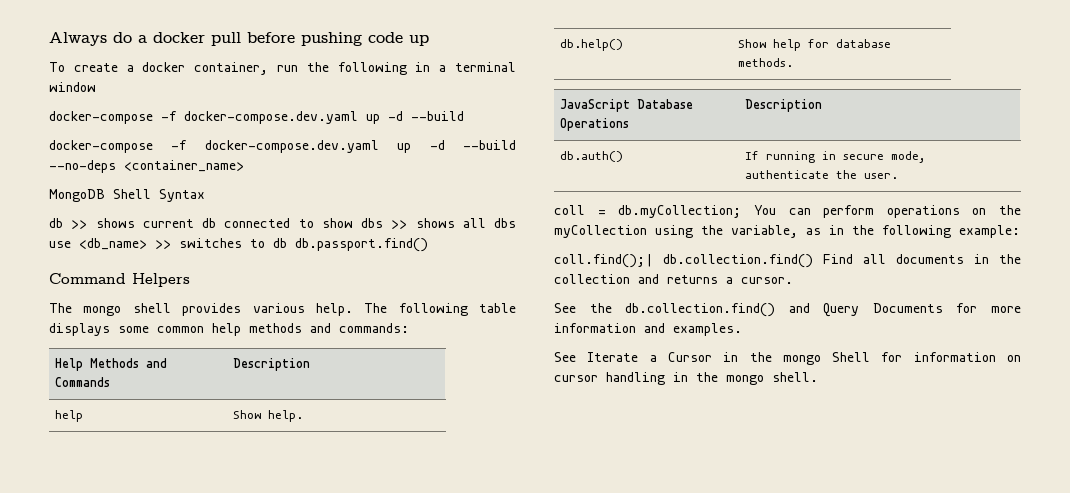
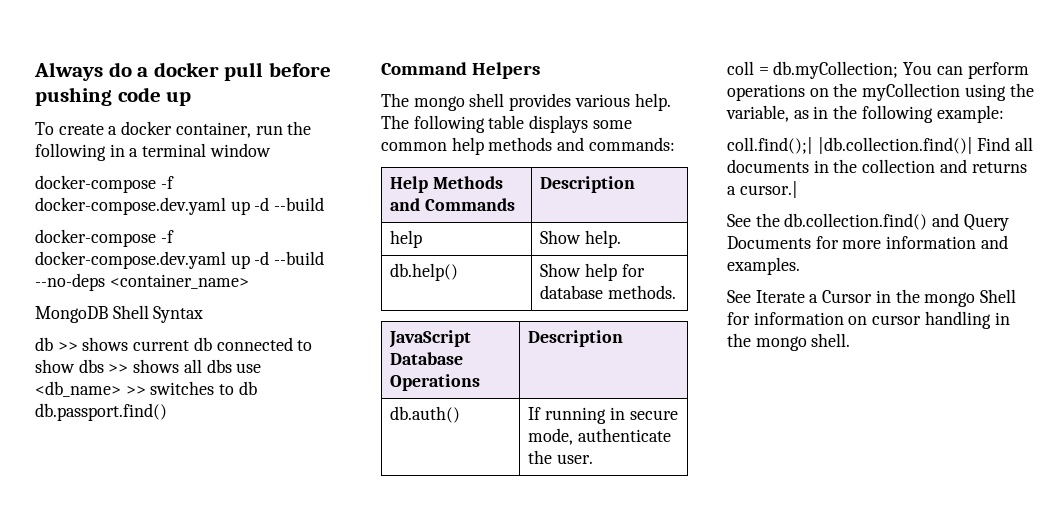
[663,254,813,268] db.collection.find() -> [817,137,973,154] |db.collection.find()|
[741,277,793,284] cursor. -> [739,181,798,198] cursor.|

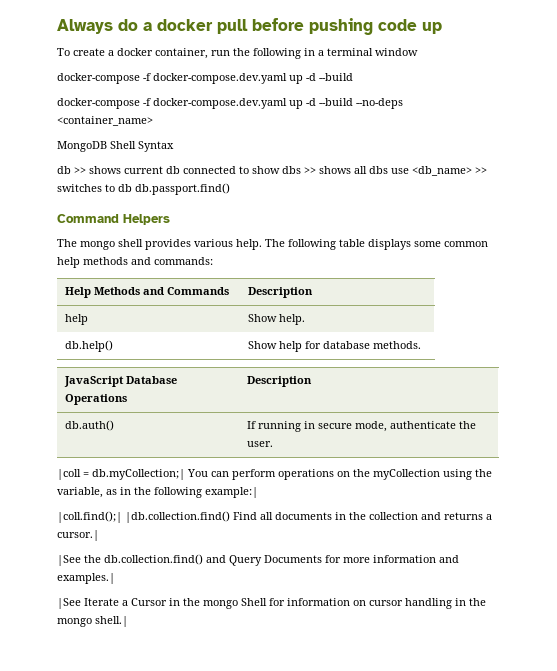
[727,61,899,79] coll = db.myCollection; -> [57,469,185,480] |coll = db.myCollection;|
[936,105,1004,123] [727,137,973,154] example: // coll.find();| |db.collection.find()| -> [205,487,258,498] [57,511,230,523] example:| // |coll.find();| |db.collection.find()
[727,214,751,227] See -> [57,555,81,566] |See
[727,257,800,275] [727,290,751,303] examples. // See -> [57,573,115,584] [57,598,81,609] examples.| // |See
[811,333,851,347] shell. -> [95,616,128,627] shell.|

